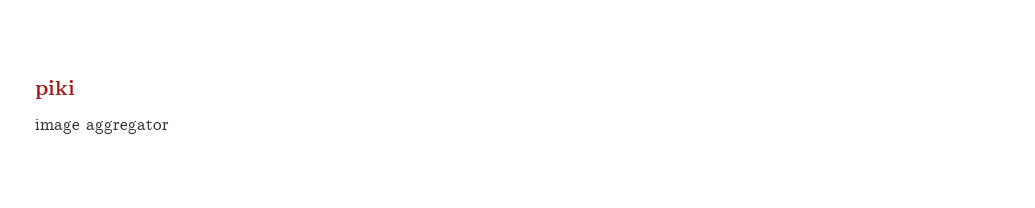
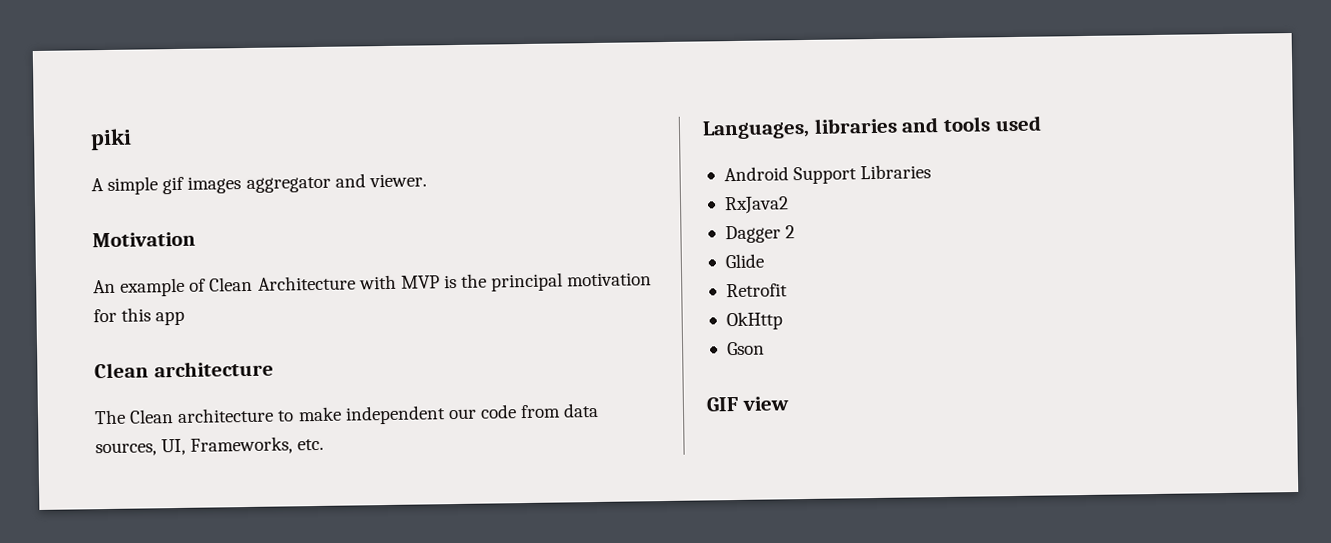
[35,119,169,134] image aggregator -> [91,173,427,195] [92,231,196,248] [93,272,653,297] [93,307,186,326] [94,360,274,379] [94,402,600,425] [95,436,325,457] [702,115,1042,140] [723,164,932,185] [723,196,789,215] [724,225,796,244] [724,253,764,269] [725,283,788,298] [725,311,783,331] [726,341,765,356] [706,396,789,412] A simple gif images aggregator and viewer. // Motivation // An example of Clean Architecture with MVP is the principal motivation for this app // Clean architecture // The Clean architecture to make independent our code from data sources, UI, Frameworks, etc. // Languages, libraries and tools used // Android Support Libraries // RxJava2 // Dagger 2 // Glide // Retrofit // OkHttp // Gson // GIF view

